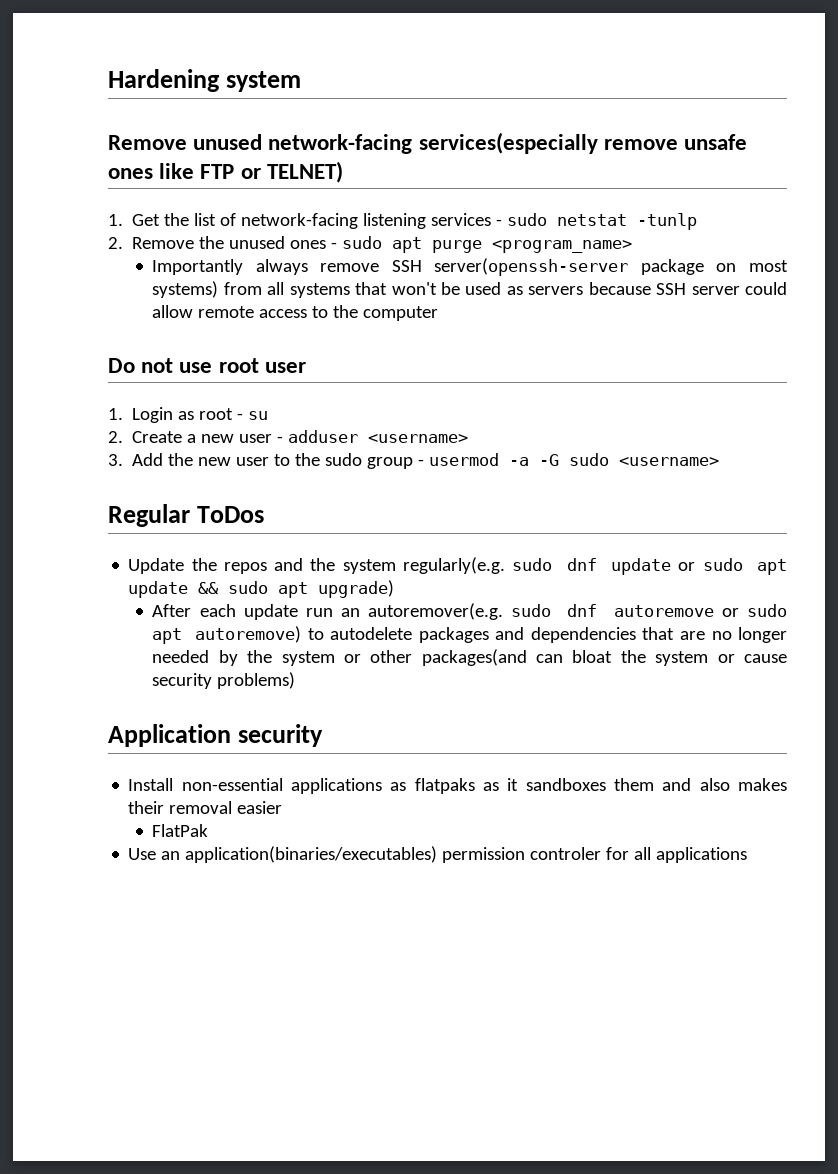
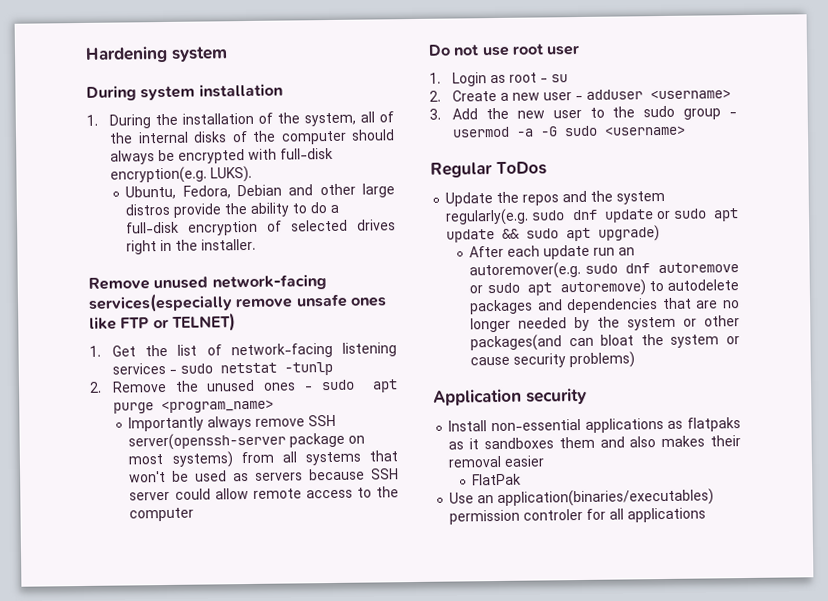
(302, 81) none -> [86,83,283,101] [86,111,394,129] [109,129,395,145] [110,147,334,165] [110,165,253,184] [125,183,395,200] [125,202,340,218] [126,219,397,236] [126,238,257,255] // During system installation // 1. During the installation of the system, all of the internal disks of the computer should always be encrypted with full-disk encryption(e.g. LUKS). // Ubuntu, Fedora, Debian and other large distros provide the ability to do a full-disk encryption of selected drives right in the installer.

